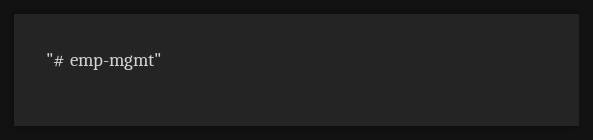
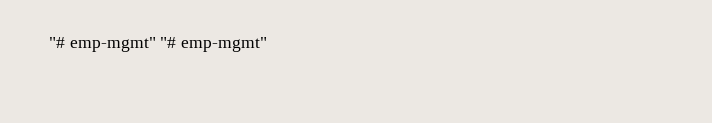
[46,53,162,70] "# emp-mgmt" -> [49,37,268,52] "# emp-mgmt" "# emp-mgmt"

